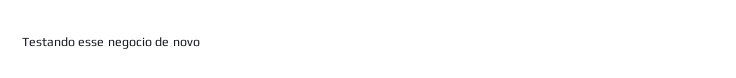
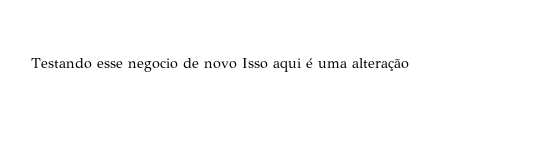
(200, 43) none -> [241,58,409,72] Isso aqui é uma alteração

